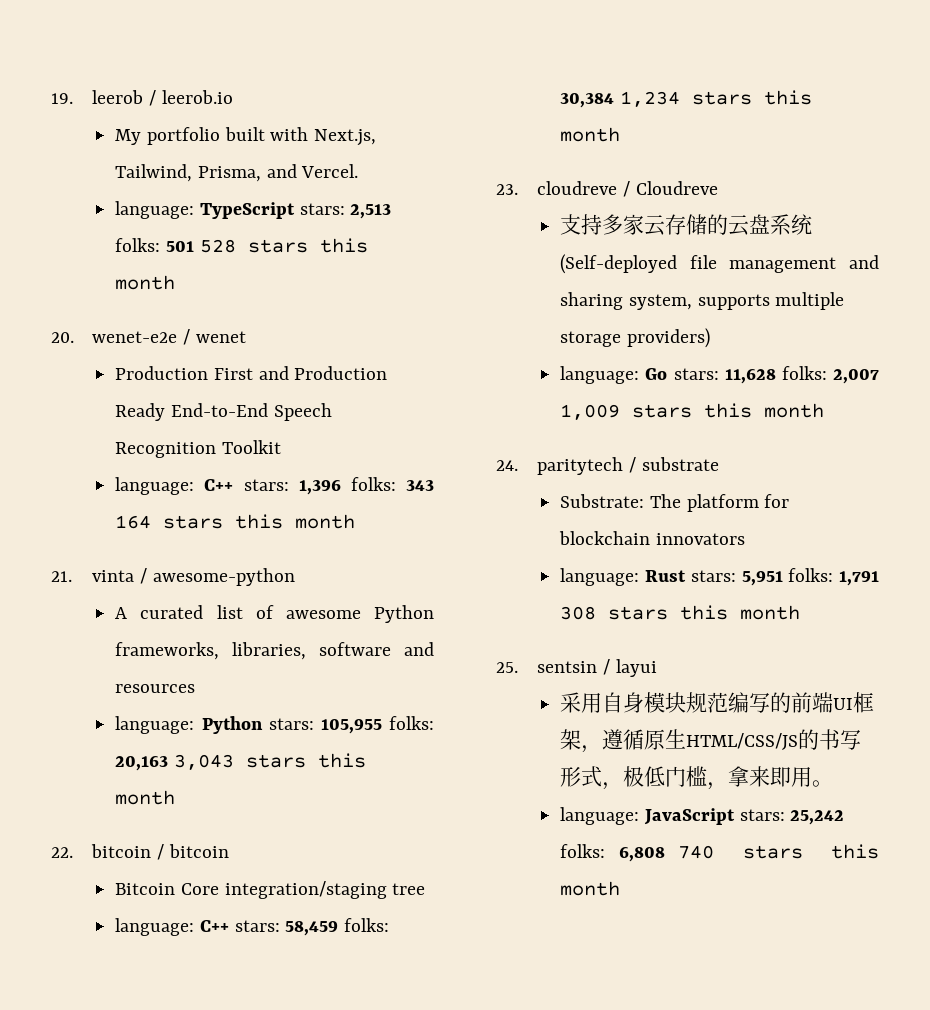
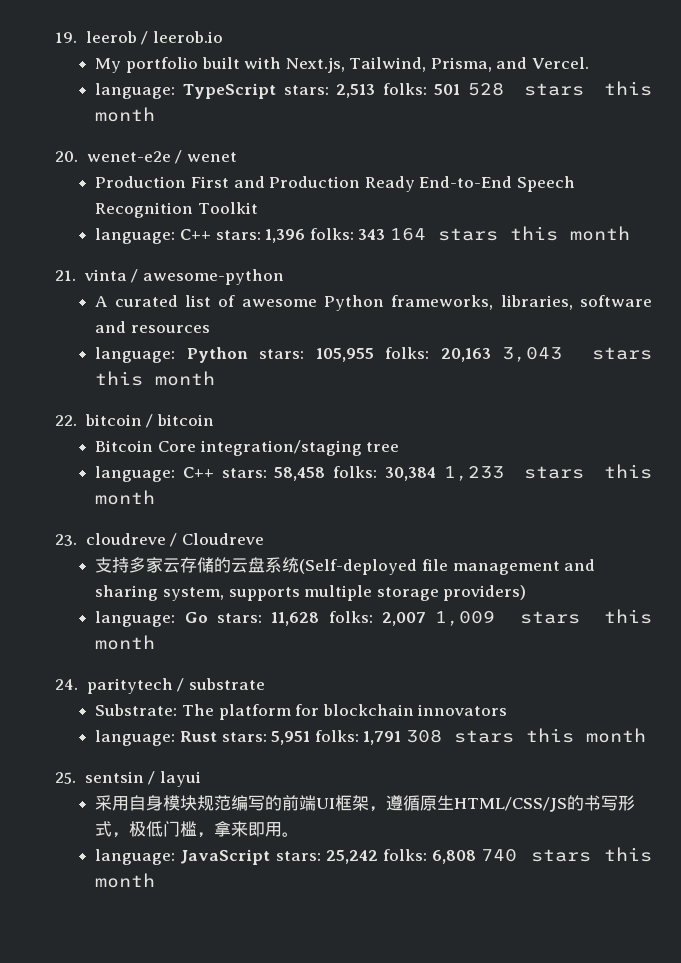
[285,921,339,936] 58,459 -> [274,467,326,481] 58,458
[620,91,681,107] 1,234 -> [443,466,504,481] 1,233

